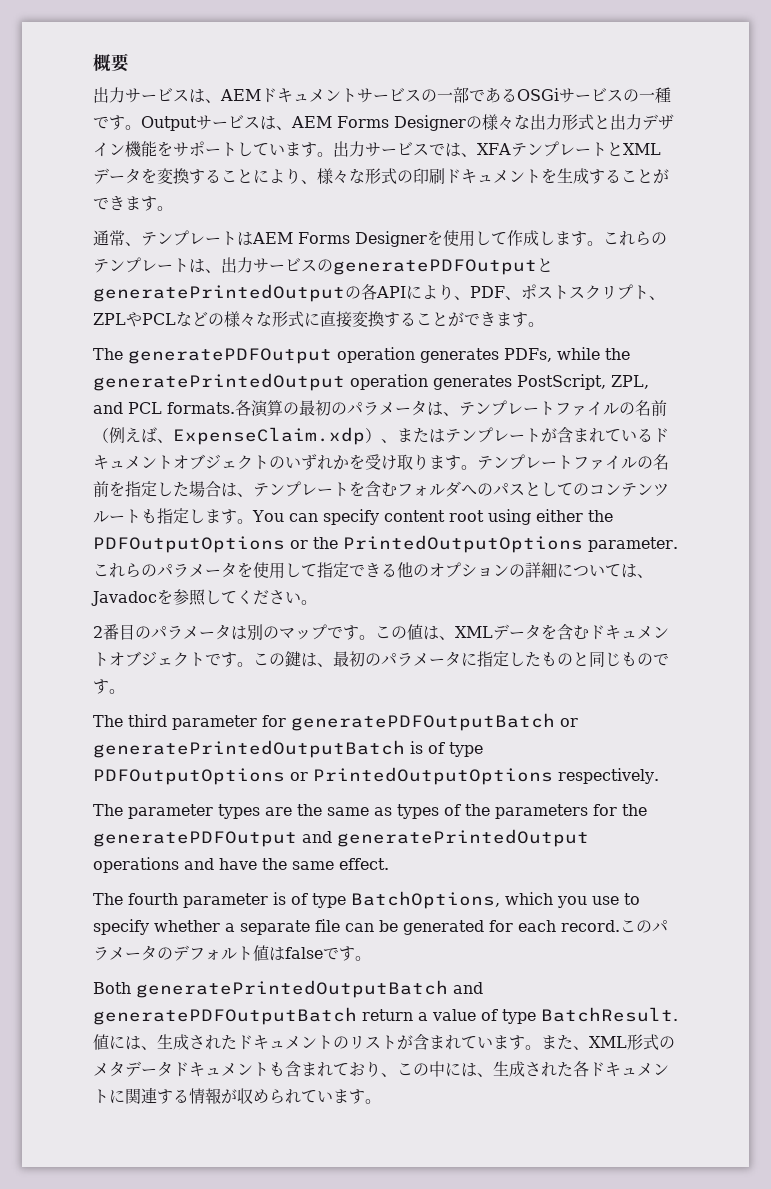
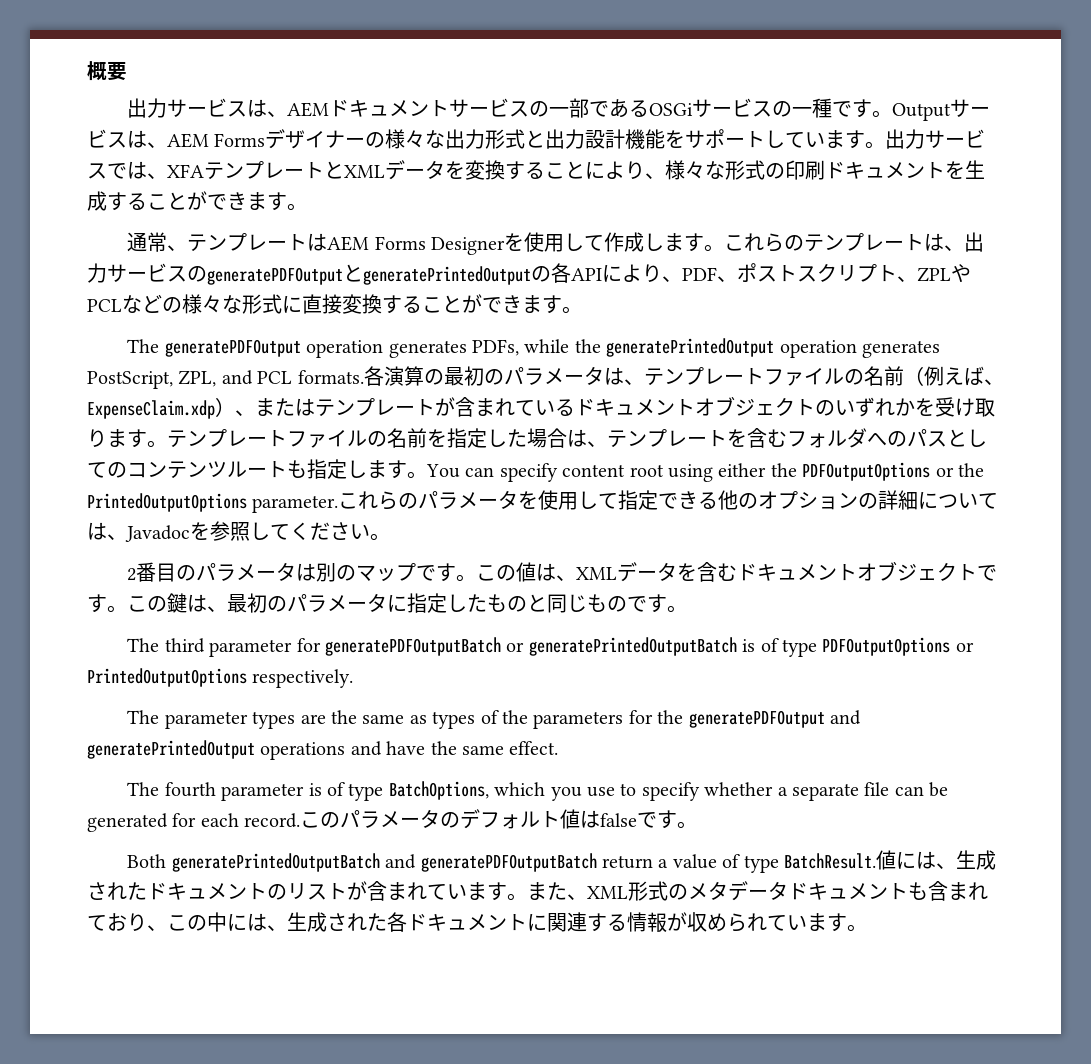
[393,115,466,131] Designer -> [265,129,366,149] デザイナー
[641,114,674,130] [93,142,125,157] デザイン -> [585,129,626,149] 設計

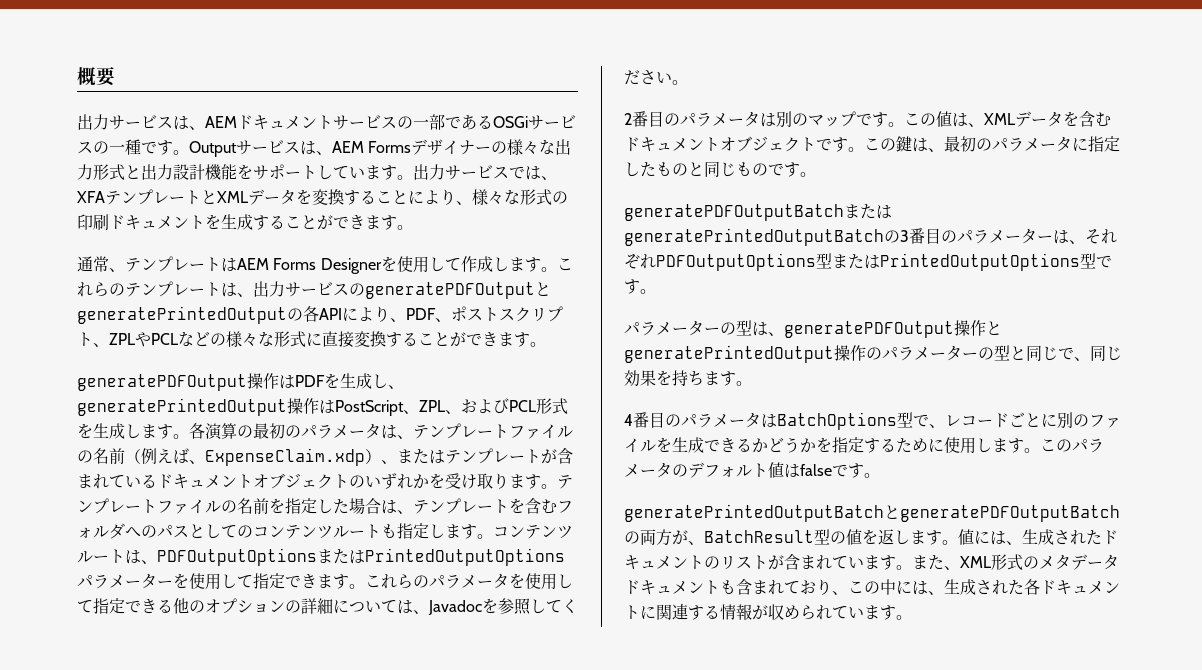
[127,338,941,358] [87,370,364,389] The generatePDFOutput operation generates PDFs, while the generatePrintedOutput operation generates PostScript, ZPL, and PCL formats. -> [77,373,404,391] [77,398,568,416] [77,423,189,439] generatePDFOutput操作はPDFを生成し、generatePrintedOutput操作はPostScript、ZPL、およびPCL形式を生成します。
[426,462,984,482] [87,493,339,513] You can specify content root using either the PDFOutputOptions or the PrintedOutputOptions parameter. -> [493,525,573,539] [77,548,565,566] [77,573,365,590] コンテンツルートは、PDFOutputOptionsまたはPrintedOutputOptionsパラメーターを使用して指定できます。
[127,637,974,657] [87,668,354,688] [127,710,862,729] [87,740,559,760] [127,781,949,801] [87,813,301,832] The third parameter for generatePDFOutputBatch or generatePrintedOutputBatch is of type PDFOutputOptions or PrintedOutputOptions respectively. // The parameter types are the same as types of the parameters for the generatePDFOutput and generatePrintedOutput operations and have the same effect. // The fourth parameter is of type BatchOptions, which you use to specify whether a separate file can be generated for each record. -> [624,204,892,221] [624,228,1117,246] [624,253,1112,271] [624,279,656,294] [624,320,1002,338] [624,345,1122,363] [624,370,752,387] [624,412,1121,430] [624,437,1040,454] generatePDFOutputBatchまたはgeneratePrintedOutputBatchの3番目のパラメーターは、それぞれPDFOutputOptions型またはPrintedOutputOptions型です。 // パラメーターの型は、generatePDFOutput操作とgeneratePrintedOutput操作のパラメーターの型と同じで、同じ効果を持ちます。 // 4番目のパラメータはBatchOptions型で、レコードごとに別のファイルを生成できるかどうかを指定するために使用します。
[127,853,877,873] Both generatePrintedOutputBatch and generatePDFOutputBatch return a value of type BatchResult. -> [624,504,1120,522] [624,529,958,546] generatePrintedOutputBatchとgeneratePDFOutputBatchの両方が、BatchResult型の値を返します。

